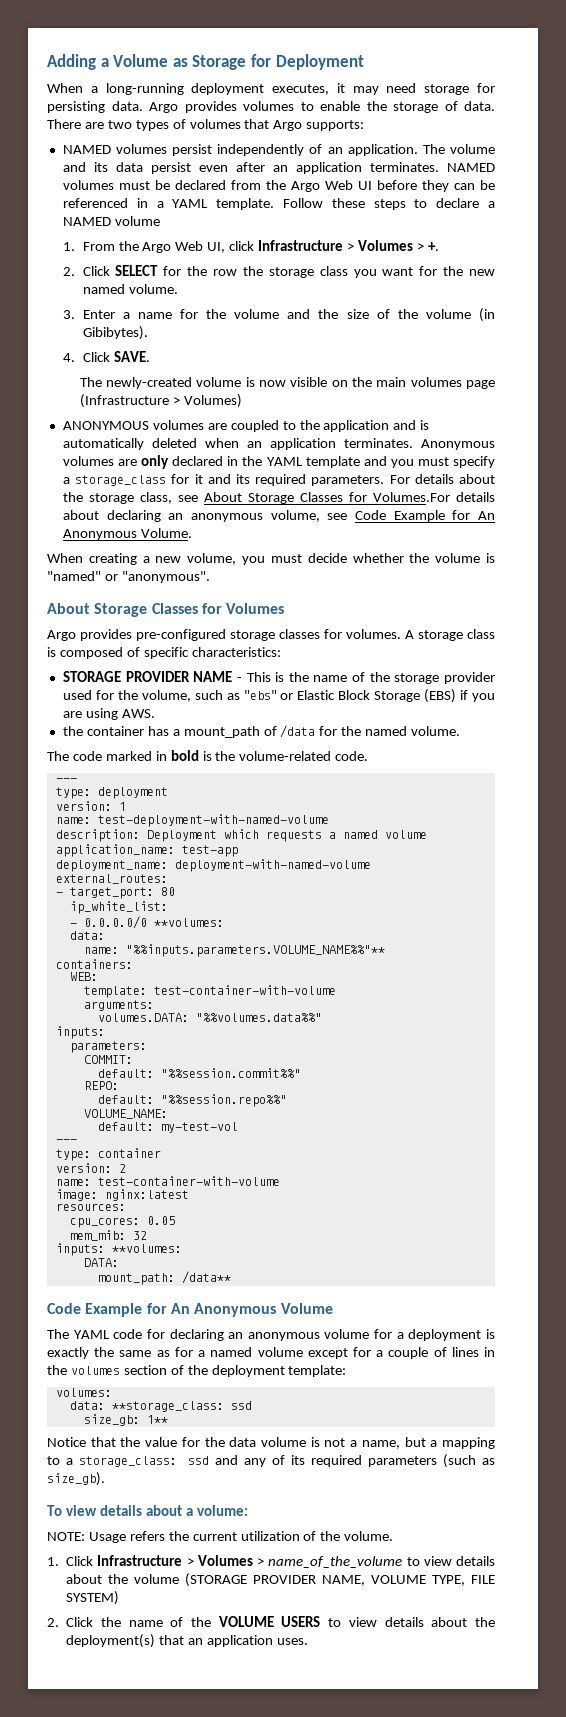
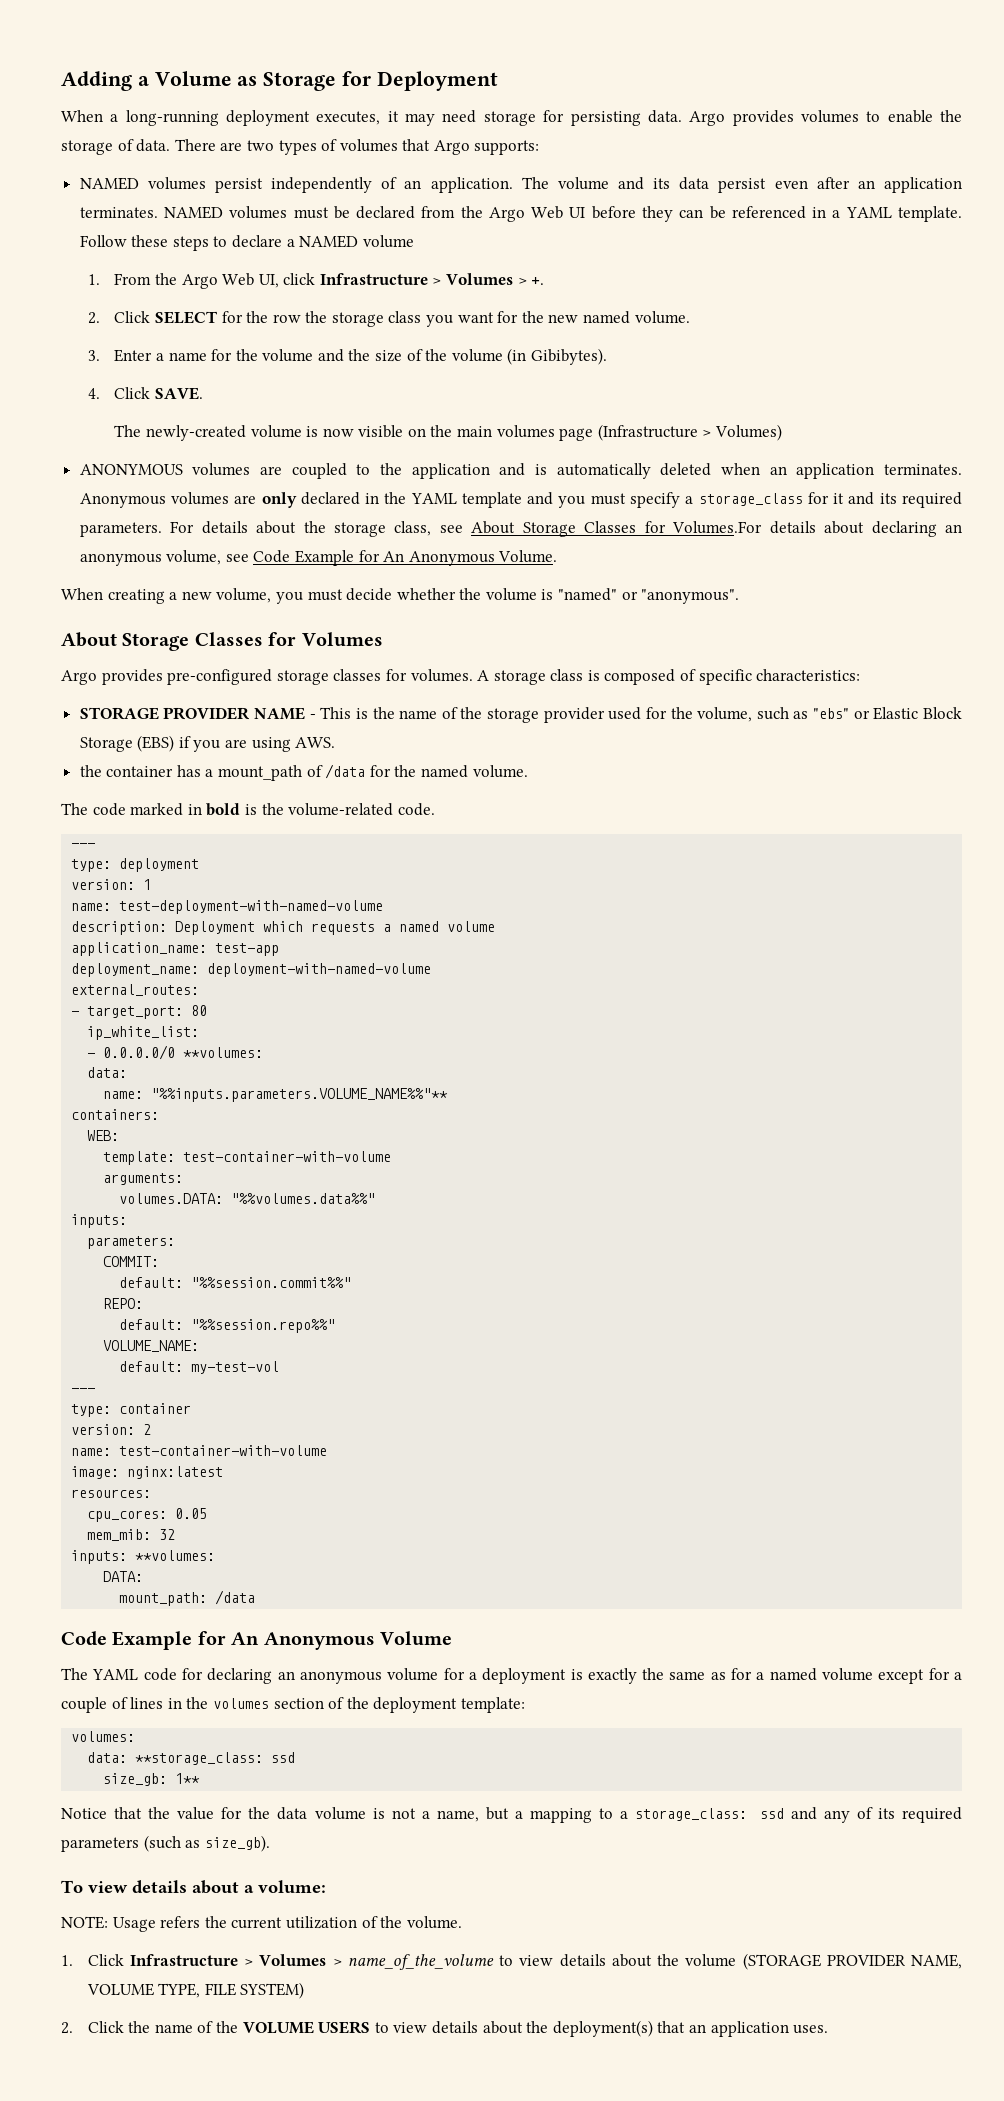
[181,1271,231,1284] /data** -> [215,1590,256,1605] /data

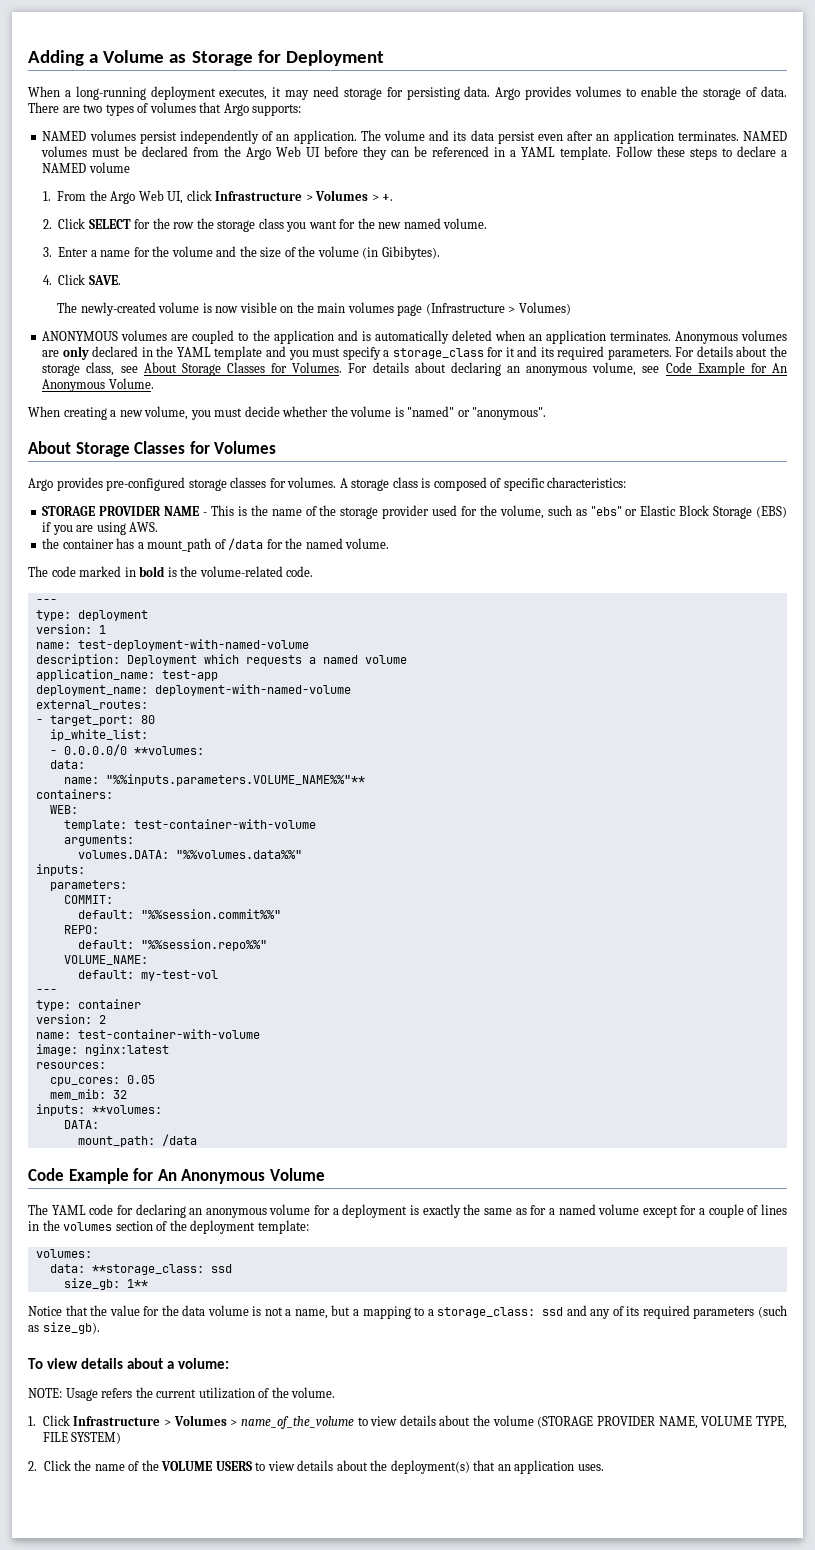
[672,521,763,534] Volumes.For -> [292,362,368,373] Volumes. For

